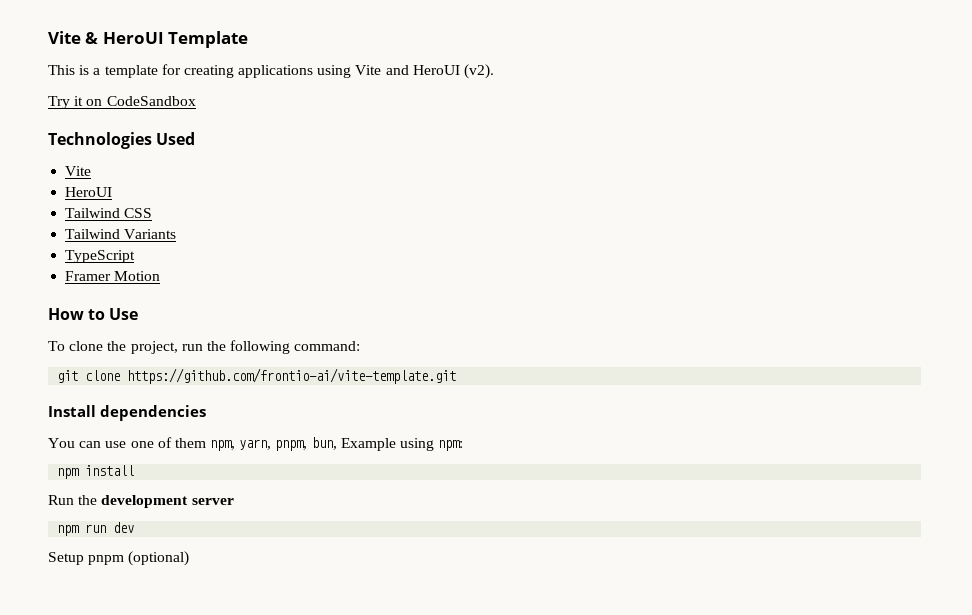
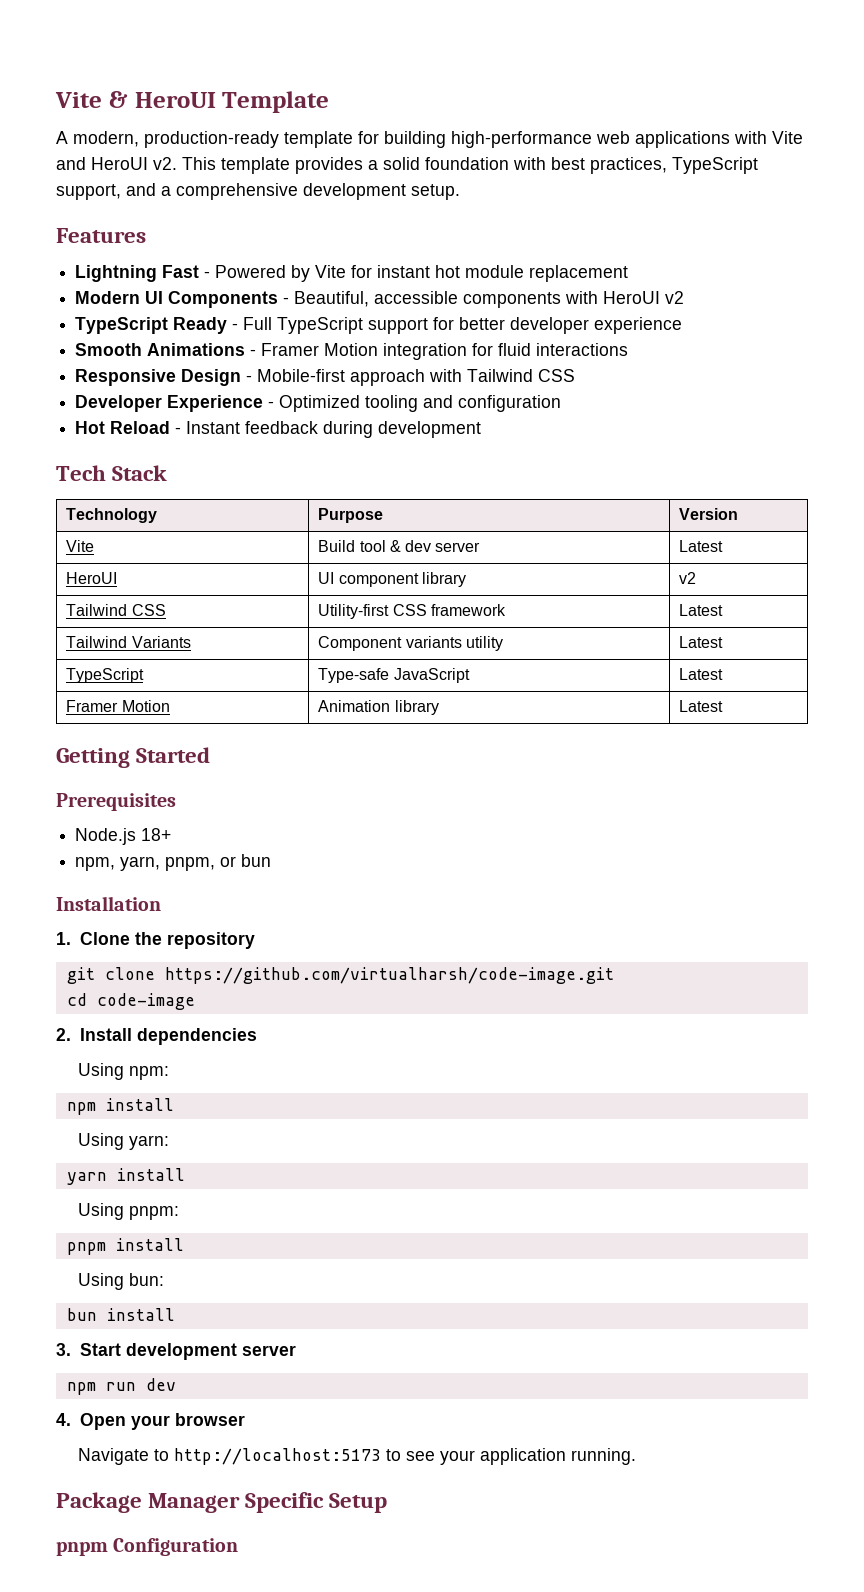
[48,64,495,79] [48,96,196,109] [48,132,196,149] [65,166,92,176] [65,187,113,197] [65,208,153,218] [65,229,177,239] [65,250,136,263] [65,271,161,281] [48,308,139,320] [48,340,361,354] [57,368,457,384] [48,405,207,421] [48,437,464,451] [57,465,135,479] [48,495,98,505] This is a template for creating applications using Vite and HeroUI (v2). // Try it on CodeSandbox // Technologies Used // Vite // HeroUI // Tailwind CSS // Tailwind Variants // TypeScript // Framer Motion // How to Use // To clone the project, run the following command: // git clone https://github.com/frontio-ai/vite-template.git // Install dependencies // You can use one of them npm, yarn, pnpm, bun, Example using npm: // npm install // Run the -> [56,131,803,148] [56,157,758,174] [56,183,460,200] [56,228,146,243] [75,265,629,282] [75,291,685,308] [75,317,683,334] [75,343,629,360] [75,369,576,386] [75,395,562,412] [75,421,482,438] [56,465,168,481] [66,508,158,523] [318,508,384,523] [679,508,739,520] [66,540,95,552] [318,540,481,552] [679,540,724,552] [66,572,118,584] [318,572,466,587] [679,572,697,584] [66,604,166,616] [318,604,506,619] [679,604,724,616] [66,636,191,648] [318,636,503,651] [679,636,724,648] [66,668,145,683] [318,668,470,683] [679,668,724,680] [66,700,170,712] [318,700,439,715] [679,700,724,712] [56,747,211,768] [56,793,176,811] [75,828,172,845] [75,854,272,871] [56,896,161,911] [56,932,255,949] [66,967,614,984] [66,993,195,1010] [56,1028,257,1045] [78,1063,170,1080] [66,1098,174,1115] [78,1133,170,1150] [66,1168,185,1185] [78,1203,180,1220] [66,1238,184,1255] [78,1273,165,1290] [66,1308,175,1321] [56,1343,121,1356] A modern, production-ready template for building high-performance web applications with Vite and HeroUI v2. This template provides a solid foundation with best practices, TypeScript support, and a comprehensive development setup. // Features // Lightning Fast - Powered by Vite for instant hot module replacement // Modern UI Components - Beautiful, accessible components with HeroUI v2 // TypeScript Ready - Full TypeScript support for better developer experience // Smooth Animations - Framer Motion integration for fluid interactions // Responsive Design - Mobile-first approach with Tailwind CSS // Developer Experience - Optimized tooling and configuration // Hot Reload - Instant feedback during development // Tech Stack // Technology | Purpose | Version // Vite | Build tool & dev server | Latest // HeroUI | UI component library | v2 // Tailwind CSS | Utility-first CSS framework | Latest // Tailwind Variants | Component variants utility | Latest // TypeScript | Type-safe JavaScript | Latest // Framer Motion | Animation library | Latest // Getting Started // Prerequisites // Node.js 18+ // npm, yarn, pnpm, or bun // Installation // 1. Clone the repository // git clone https://github.com/virtualharsh/code-image.git // cd code-image // 2. Install dependencies // Using npm: // npm install // Using yarn: // yarn install // Using pnpm: // pnpm install // Using bun: // bun install // 3. Start
(135, 527) none -> [56,1413,245,1430] [78,1448,637,1465] [56,1492,325,1513] 4. Open your browser // Navigate to http://localhost:5173 to see your application running. // Package Manager Specific
[88,551,190,566] pnpm (optional) -> [56,1538,239,1556] // pnpm Configuration

